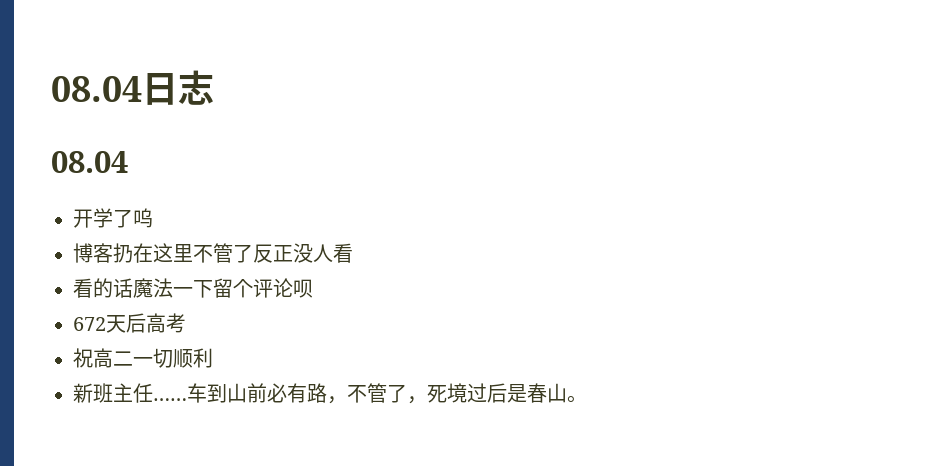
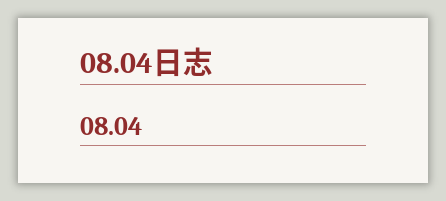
[73,208,153,228] [73,243,353,263] [73,278,313,298] [73,313,186,333] [73,348,213,368] [73,383,587,404] // 开学了呜 // 博客扔在这里不管了反正没人看 // 看的话魔法一下留个评论呗 // 672天后高考 // 祝高二一切顺利 // 新班主任……车到山前必有路，不管了，死境过后是春山。 -> (142, 126) none

